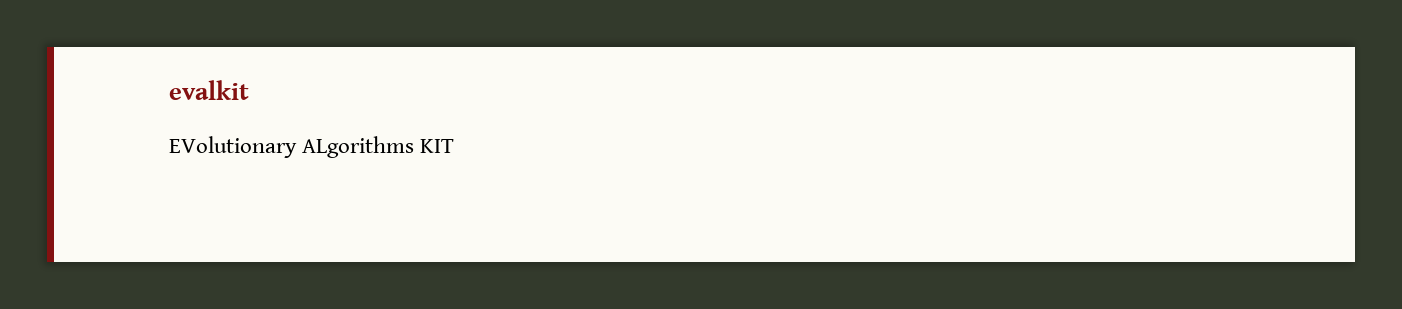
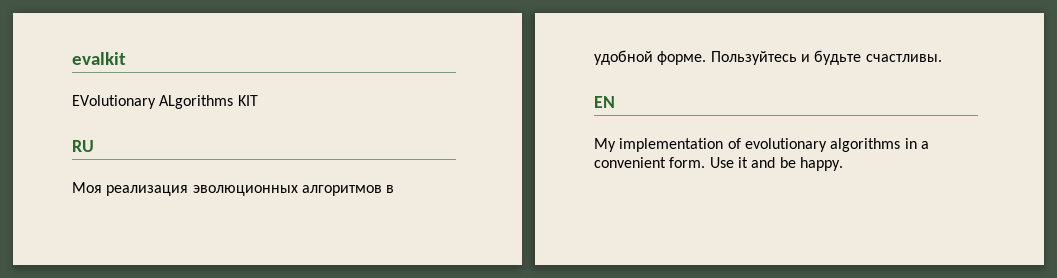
(455, 146) none -> [72,140,94,152] [72,182,395,196] [594,50,942,65] [594,96,615,108] [594,138,929,152] [594,157,843,171] // RU // Моя реализация эволюционных алгоритмов в удобной форме. Пользуйтесь и будьте счастливы. // EN // My implementation of evolutionary algorithms in a convenient form. Use it and be happy.

